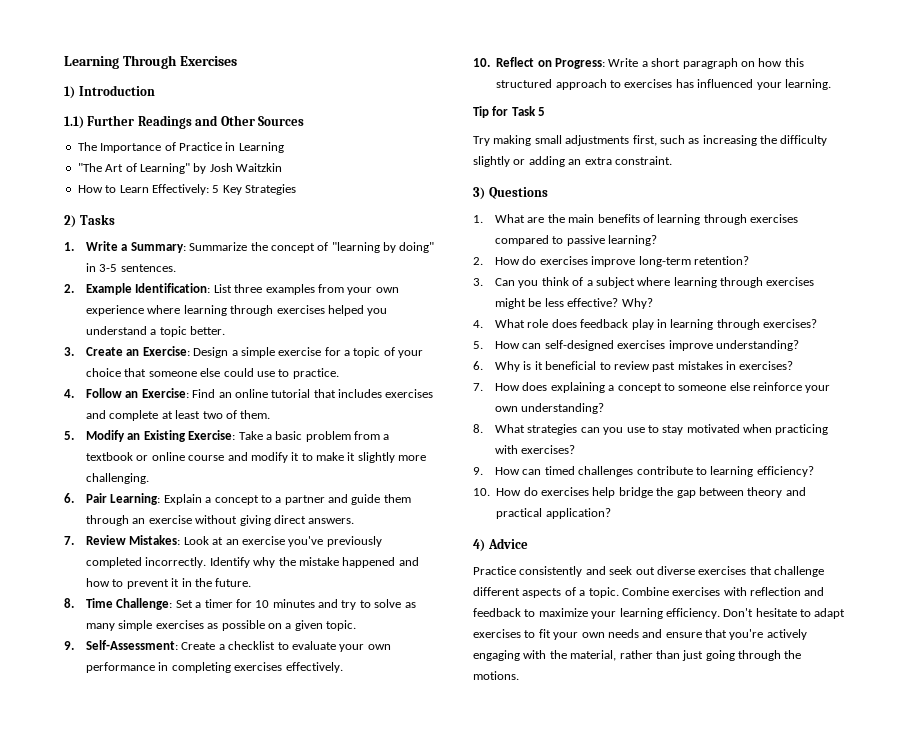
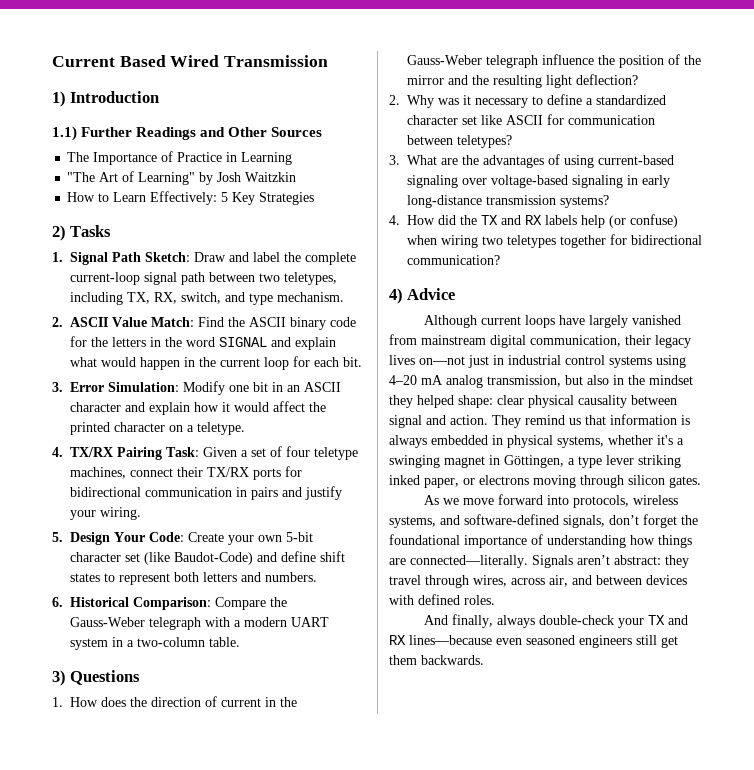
[64,55,237,69] Learning Through Exercises -> [52,55,329,67] Current Based Wired Transmission
[86,241,435,253] [86,263,176,272] [64,283,399,295] [86,305,388,316] [86,326,226,337] [64,346,424,358] [86,368,339,379] [64,388,434,398] [86,410,271,421] [64,430,390,442] [86,452,427,463] [86,473,150,484] [64,493,411,505] [86,515,355,526] [64,535,382,547] [86,557,419,568] [86,578,252,589] [64,598,416,610] [86,620,357,631] [64,640,391,652] [86,662,343,673] [473,57,804,69] [496,79,831,90] [473,106,546,118] [473,135,828,146] [473,156,672,167] [473,187,548,200] [473,214,799,225] [495,235,658,246] [473,256,749,267] [473,277,815,288] [495,298,653,309] [473,319,818,330] [473,340,799,351] [473,361,794,372] [473,382,831,393] [495,403,605,414] [473,424,829,435] [495,445,576,454] [473,466,814,477] [473,487,806,498] [496,508,611,519] [473,538,528,552] [473,566,824,577] [473,587,825,598] [473,608,846,619] [473,629,807,640] [473,650,802,661] [473,671,519,680] Write a Summary: Summarize the concept of "learning by doing" in 3-5 sentences. // 2. Example Identification: List three examples from your own experience where learning through exercises helped you understand a topic better. // 3. Create an Exercise: Design a simple exercise for a topic of your choice that someone else could use to practice. // 4. Follow an Exercise: Find an online tutorial that includes exercises and complete at least two of them. // 5. Modify an Existing Exercise: Take a basic problem from a textbook or online course and modify it to make it slightly more challenging. // 6. Pair Learning: Explain a concept to a partner and guide them through an exercise without giving direct answers. // 7. Review Mistakes: Look at an exercise you've previously completed incorrectly. Identify why the mistake happened and how to prevent it in the future. // 8. Time Challenge: Set a timer for 10 minutes and try to solve as many simple exercises as possible on a given topic. // 9. Self-Assessment: Create a checklist to evaluate your own performance in completing exercises effectively. // 10. Reflect on Progress: Write a short paragraph on how this structured approach to exercises has influenced your learning. // Tip for Task 5 // Try making small adjustments first, such as increasing the difficulty slightly or adding an extra constraint. // 3) Questions // 1. What are the main benefits of learning through exercises compared to passive learning? // 2. How do exercises improve long-term retention? // 3. Can you think of a subject where learning through exercises might be less effective? Why? // 4. What role does feedback play in learning through exercises? // 5. How can self-designed exercises improve understanding? // 6. Why is it beneficial to review past mistakes in exercises? // 7. How does explaining a concept to someone else reinforce your own understanding? // 8. What strategies can you use to stay motivated when practicing with exercises? // 9. How can timed challenges contribute to learning efficiency? // 10. How do exercises help bridge the gap between theory and practical application? // 4) Advice // Practice consistently and seek out diverse exercises that challenge different aspects of a topic. Combine exercises with reflection and feedback to maximize your learning efficiency. Don't hesitate to adapt exercises to fit your own needs and ensure that you're actively engaging with the material, rather than just going through the motions. -> [70,252,356,265] [70,272,337,285] [70,292,344,305] [52,317,356,330] [70,336,336,350] [70,356,362,370] [52,381,341,395] [70,401,326,415] [70,422,245,435] [52,446,358,460] [70,466,302,480] [70,486,342,500] [70,507,141,520] [52,532,313,545] [70,551,345,565] [70,572,317,585] [52,597,287,610] [70,617,329,630] [70,637,240,650] [52,670,141,686] [52,696,297,707] [407,54,701,68] [407,74,638,88] [389,94,666,108] [407,114,655,125] [407,135,512,148] [389,154,674,168] [407,175,670,188] [407,195,609,208] [389,214,678,228] [407,234,702,248] [407,255,500,265] [389,288,456,304] [423,315,681,328] [389,334,691,348] [389,355,686,368] [389,375,693,388] [389,395,677,408] [389,414,690,428] [389,435,684,448] [389,455,681,468] [389,475,701,488] [423,494,678,508] [389,514,698,528] [389,534,692,548] [389,555,689,568] [389,575,687,588] [389,594,495,605] [423,614,688,628] [389,635,678,648] [389,655,484,665] Signal Path Sketch: Draw and label the complete current-loop signal path between two teletypes, including TX, RX, switch, and type mechanism. // 2. ASCII Value Match: Find the ASCII binary code for the letters in the word SIGNAL and explain what would happen in the current loop for each bit. // 3. Error Simulation: Modify one bit in an ASCII character and explain how it would affect the printed character on a teletype. // 4. TX/RX Pairing Task: Given a set of four teletype machines, connect their TX/RX ports for bidirectional communication in pairs and justify your wiring. // 5. Design Your Code: Create your own 5-bit character set (like Baudot-Code) and define shift states to represent both letters and numbers. // 6. Historical Comparison: Compare the Gauss-Weber telegraph with a modern UART system in a two-column table. // 3) Questions // 1. How does the direction of current in the Gauss-Weber telegraph influence the position of the mirror and the resulting light deflection? // 2. Why was it necessary to define a standardized character set like ASCII for communication between teletypes? // 3. What are the advantages of using current-based signaling over voltage-based signaling in early long-distance transmission systems? // 4. How did the TX and RX labels help (or confuse) when wiring two teletypes together for bidirectional communication? // 4) Advice // Although current loops have largely vanished from mainstream digital communication, their legacy lives on—not just in industrial control systems using 4–20 mA analog transmission, but also in the mindset they helped shape: clear physical causality between signal and action. They remind us that information is always embedded in physical systems, whether it's a swinging magnet in Göttingen, a type lever striking inked paper, or electrons moving through silicon gates. // As we move forward into protocols, wireless systems, and software-defined signals, don’t forget the foundational importance of understanding how things are connected—literally. Signals aren’t abstract: they travel through wires, across air, and between devices with defined roles. // And finally, always double-check your TX and RX lines—because even seasoned engineers still get them backwards.

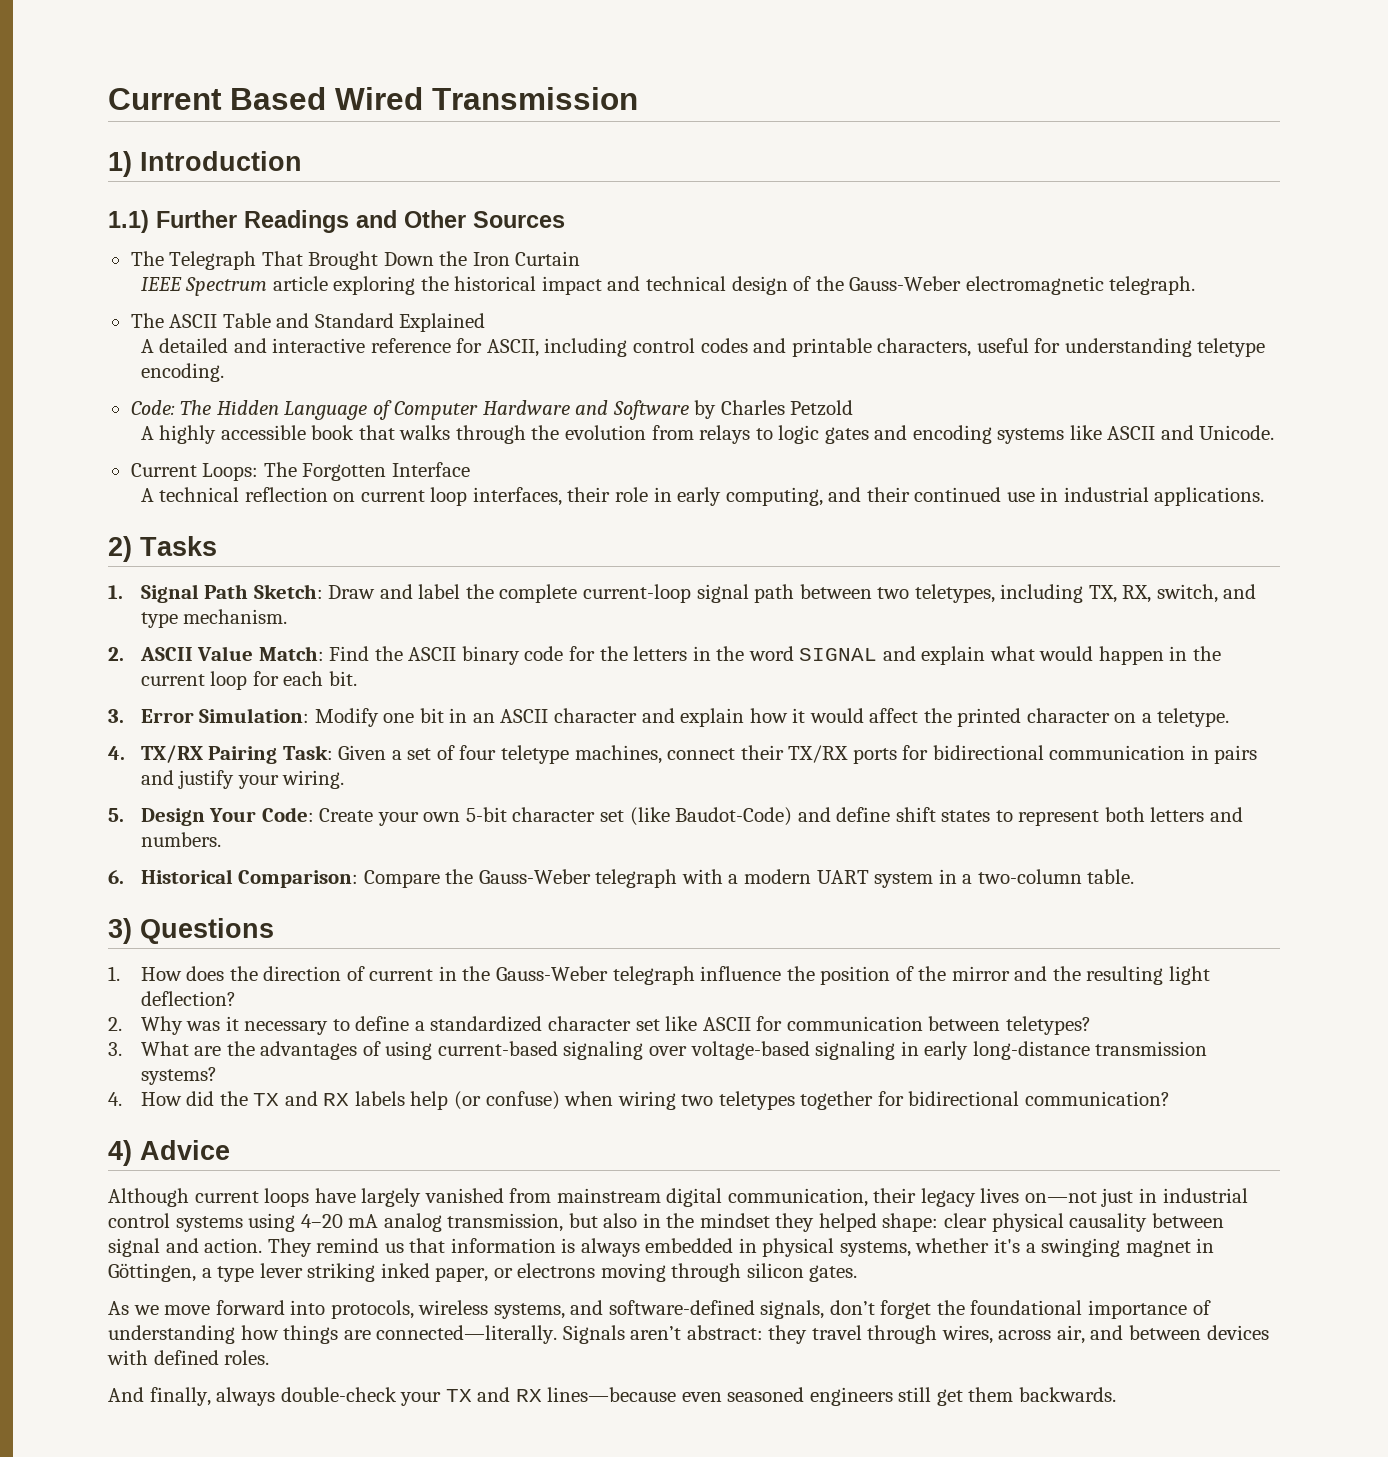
[93,151,293,165] [67,171,297,185] [67,191,315,205] Importance of Practice in Learning // "The Art of Learning" by Josh Waitzkin // How to Learn Effectively: 5 Key Strategies -> [169,251,581,270] [140,276,1196,296] [130,313,486,332] [140,338,1266,357] [140,363,224,382] [130,400,854,420] [140,425,1275,444] [130,462,470,481] [140,487,1265,506] Telegraph That Brought Down the Iron Curtain // IEEE Spectrum article exploring the historical impact and technical design of the Gauss-Weber electromagnetic telegraph. // The ASCII Table and Standard Explained // A detailed and interactive reference for ASCII, including control codes and printable characters, useful for understanding teletype encoding. // Code: The Hidden Language of Computer Hardware and Software by Charles Petzold // A highly accessible book that walks through the evolution from relays to logic gates and encoding systems like ASCII and Unicode. // Current Loops: The Forgotten Interface // A technical reflection on current loop interfaces, their role in early computing, and their continued use in industrial applications.

